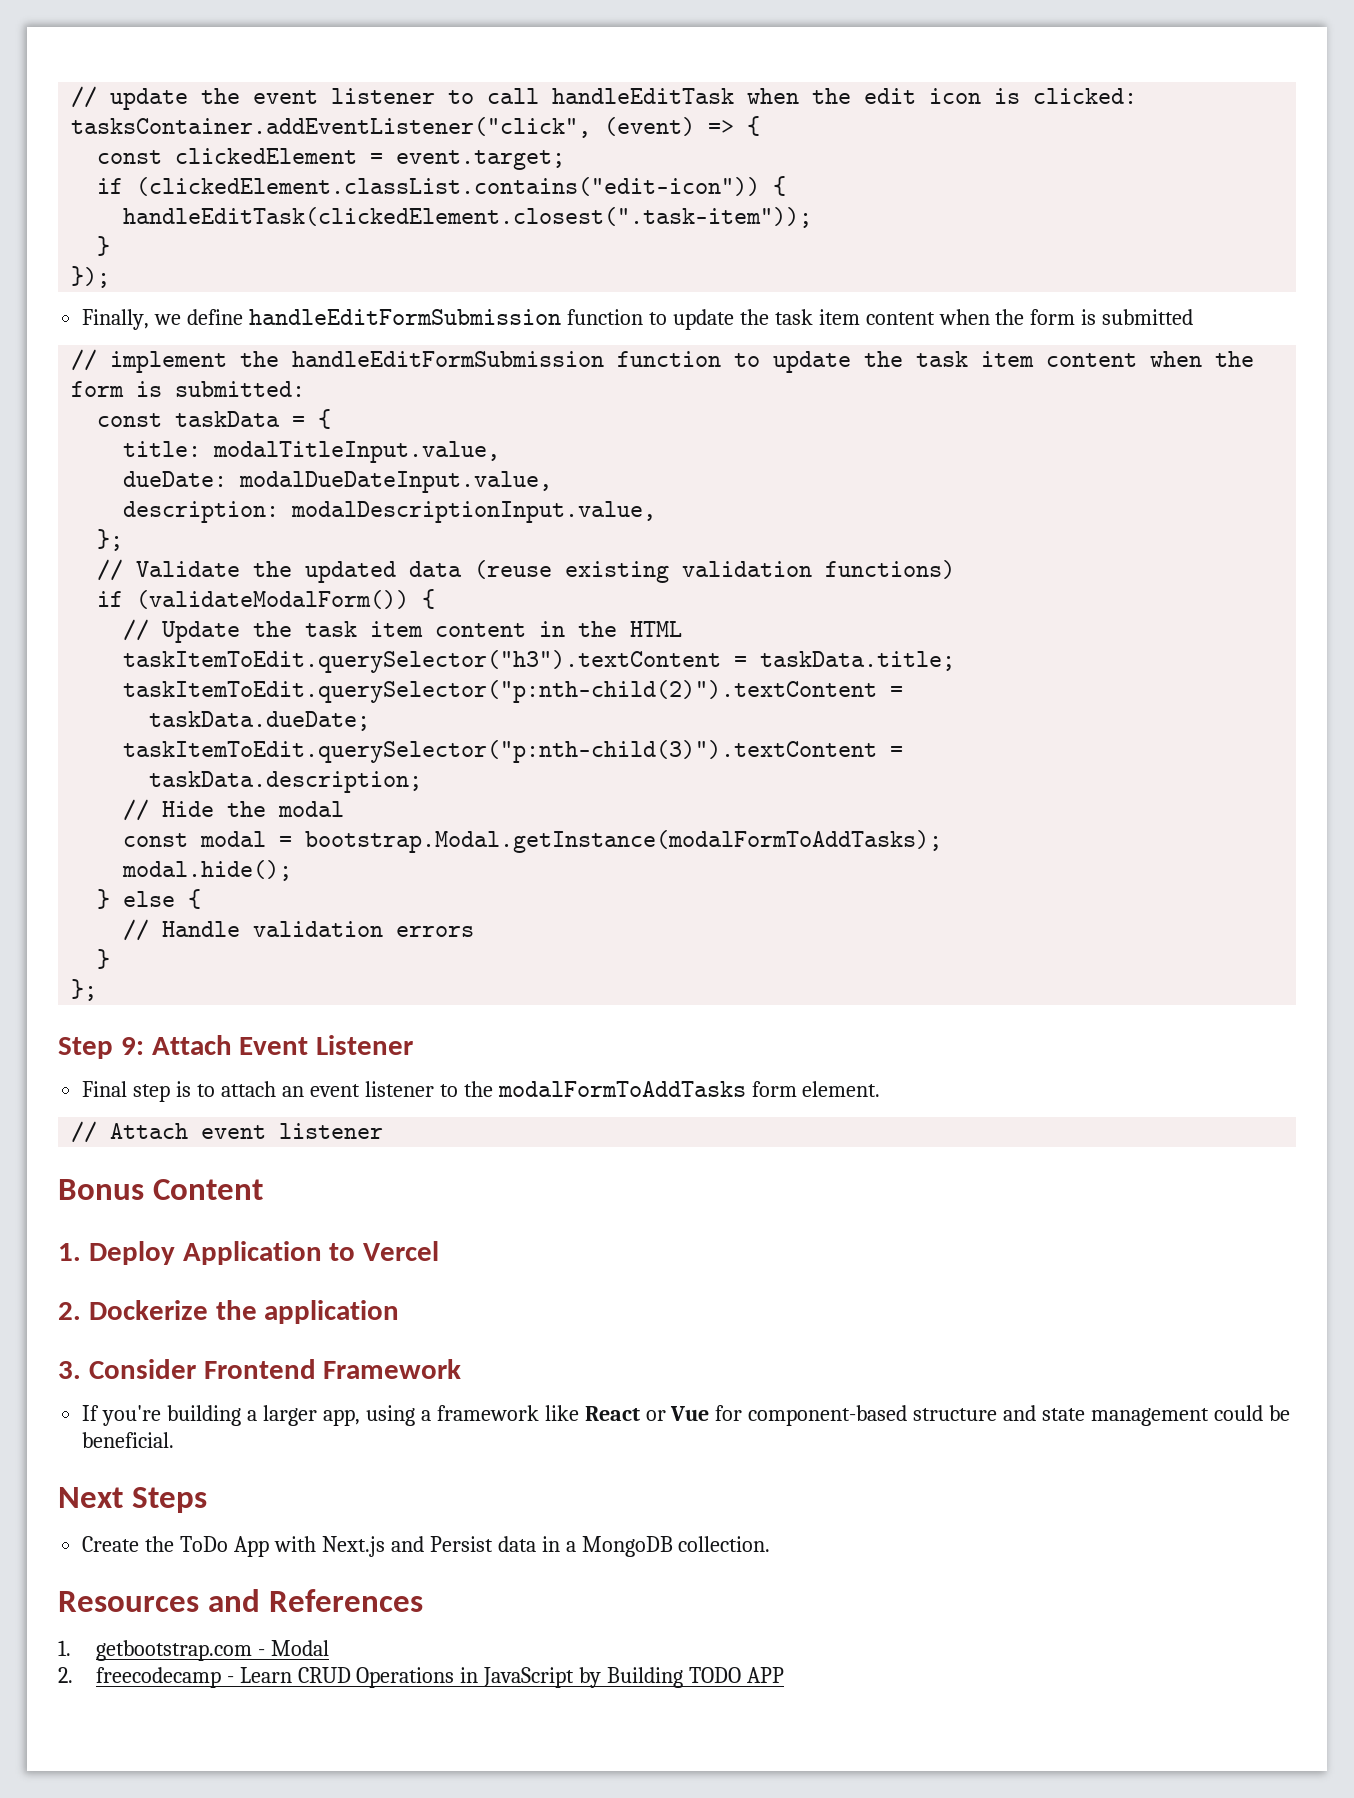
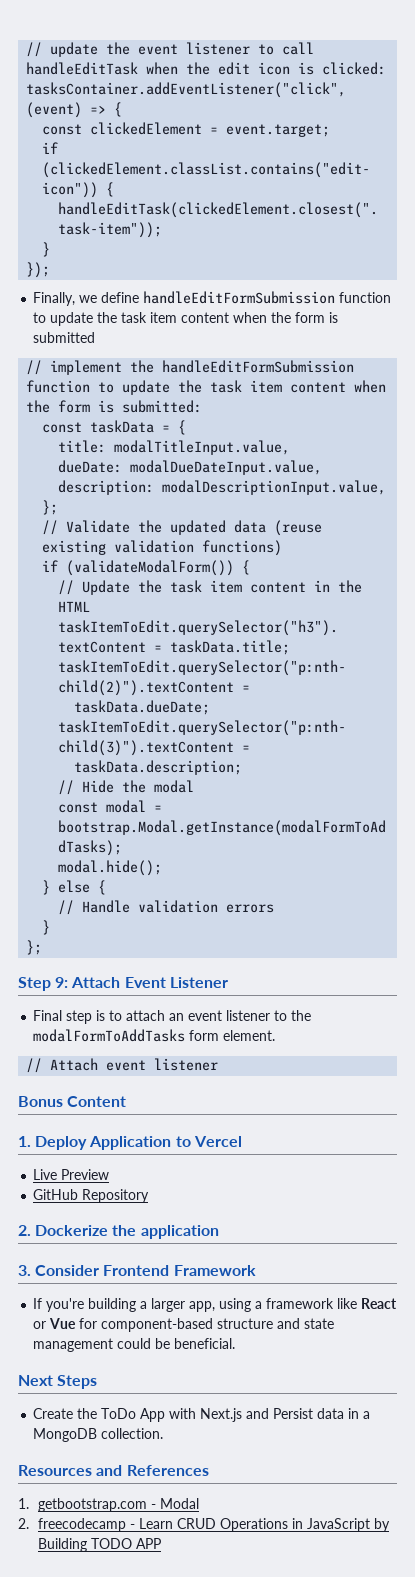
(440, 1251) none -> [33,1169,110,1180] [33,1189,150,1203] // Live Preview // GitHub Repository

